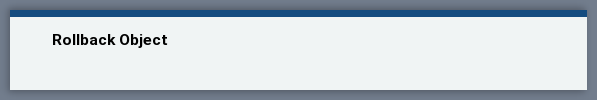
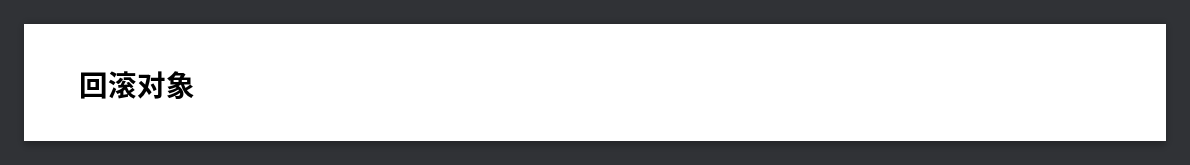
[52,34,169,48] Rollback Object -> [79,71,195,99] 回滚对象

